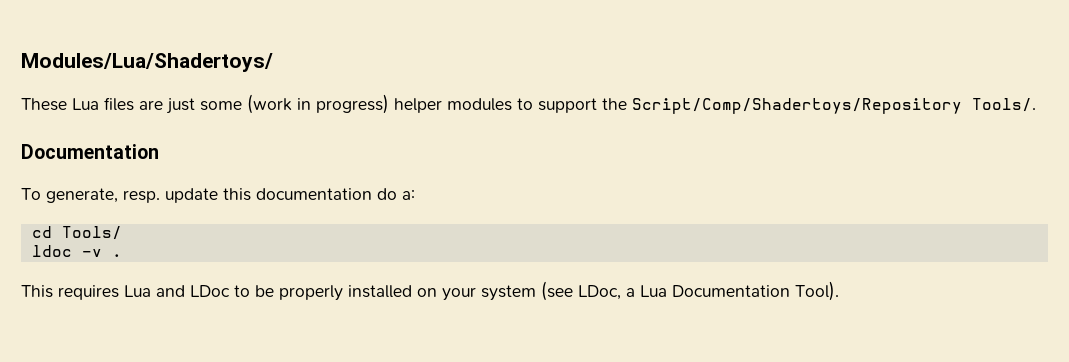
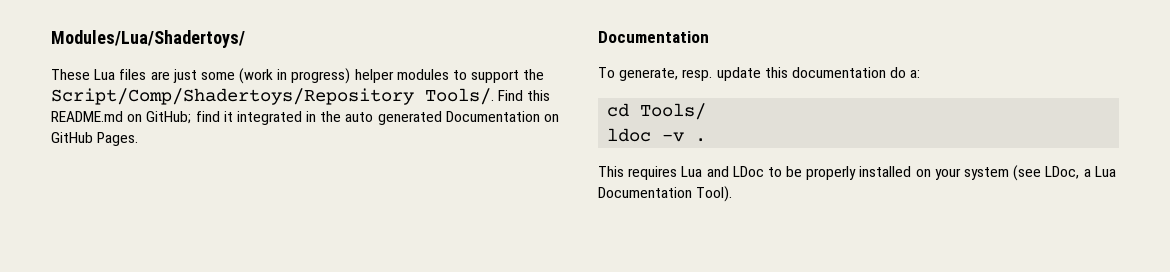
(1036, 105) none -> [498,90,551,101] [51,111,560,125] [51,132,139,146] Find this README.md on GitHub; find it integrated in the auto generated Documentation on GitHub Pages.

